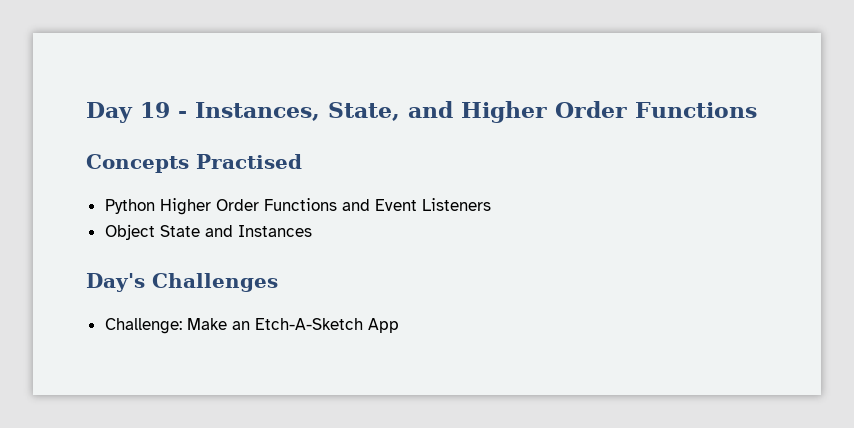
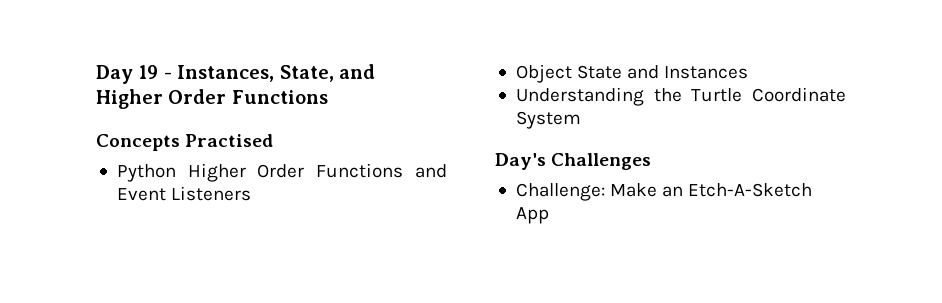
(312, 231) none -> [515,87,846,106] [515,111,581,129] // Understanding the Turtle Coordinate System

